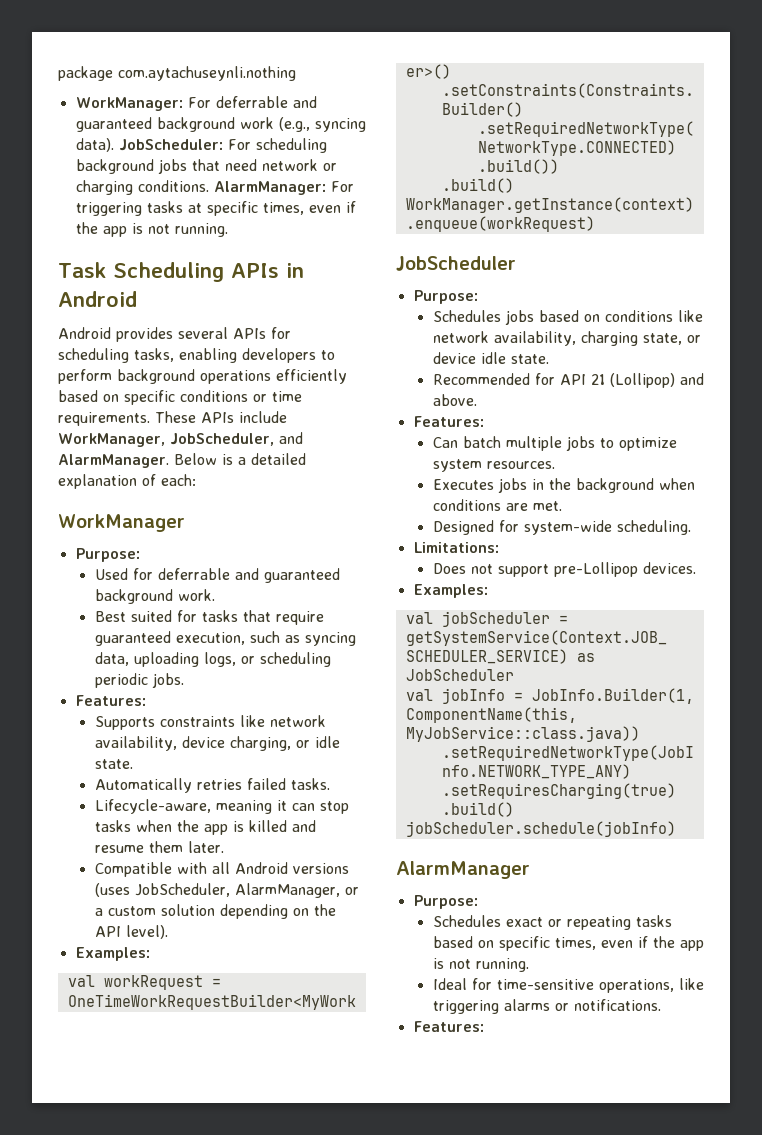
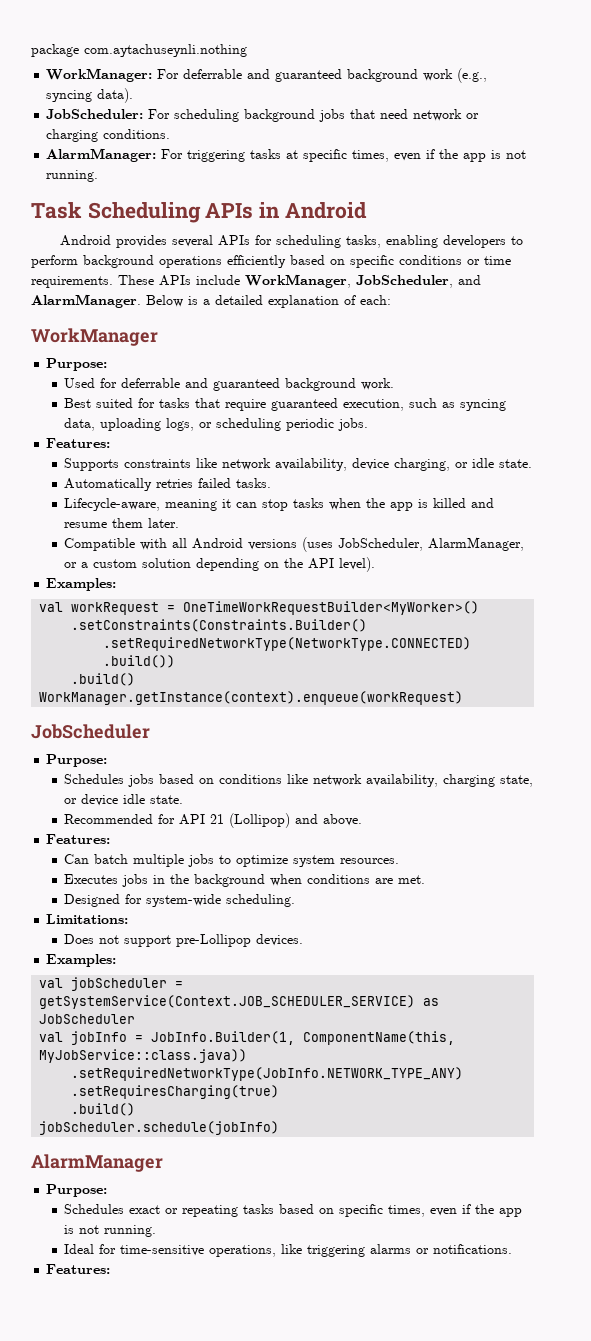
(114, 145) none -> (134, 95) //
(209, 186) none -> (171, 134) //

